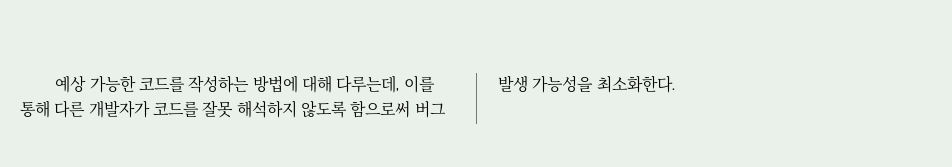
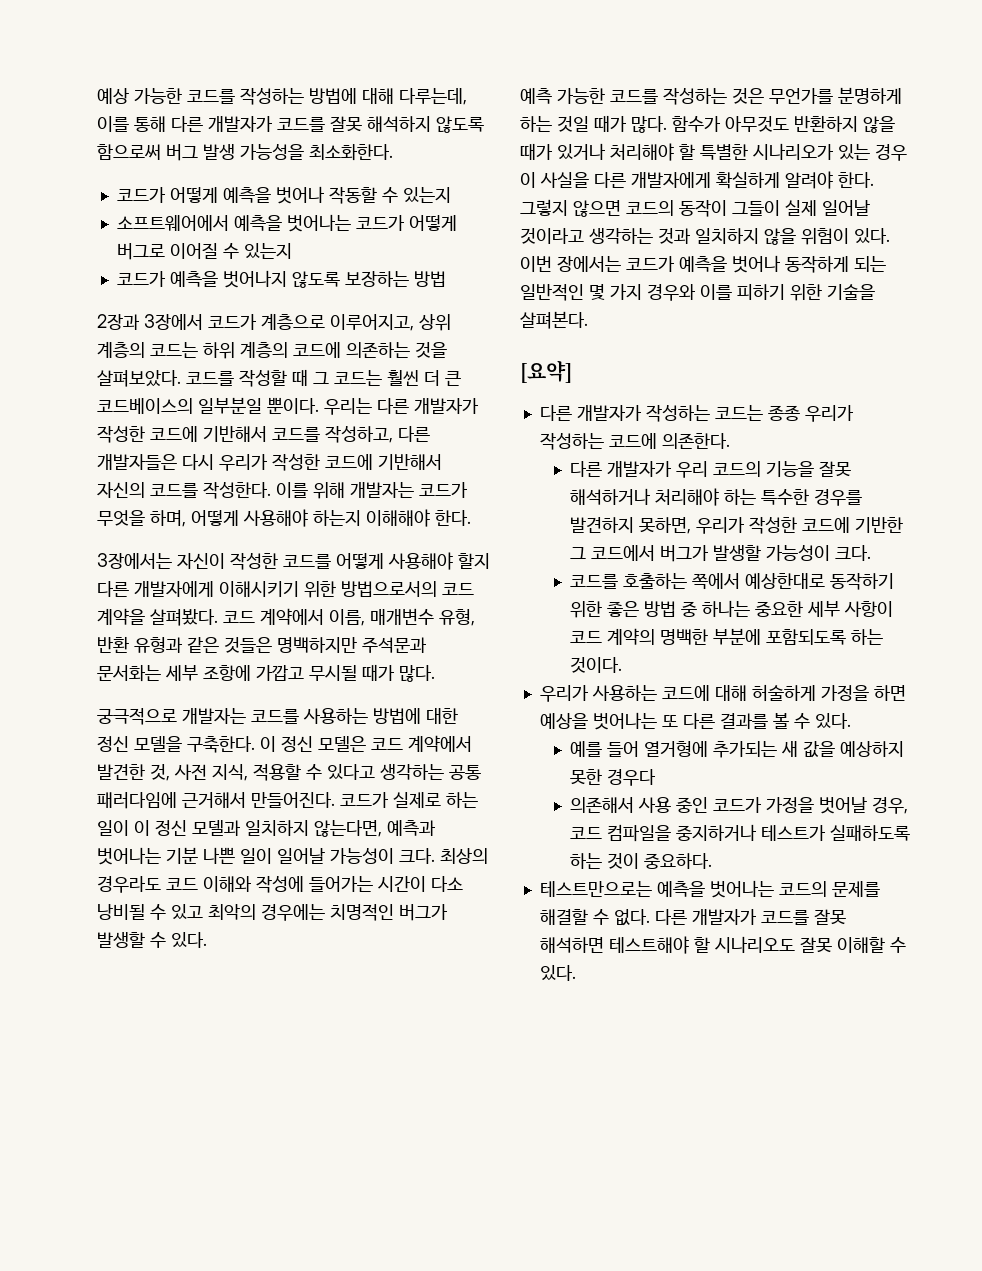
(675, 84) none -> [116,186,451,204] [116,214,457,232] [116,243,292,260] [116,270,446,288] [97,313,451,331] [97,341,447,359] [97,369,461,387] [97,397,479,415] [97,425,430,443] [97,453,442,471] [97,481,468,499] [97,509,471,527] [97,552,490,570] [97,581,474,598] [97,608,475,626] [97,636,427,653] [97,664,435,682] [97,708,458,725] [97,735,472,753] [97,764,481,781] [97,792,478,809] [97,820,436,837] [97,847,488,865] [97,875,463,893] [97,904,448,921] [97,932,207,948] [520,87,902,105] [520,115,895,133] [520,143,907,161] [520,171,874,189] [520,199,870,217] [520,228,890,245] [520,255,886,273] [520,284,875,301] [520,311,588,329] [520,360,572,383] [539,404,854,422] [539,432,730,450] [569,461,851,478] [569,488,862,506] [569,516,903,534] [569,545,871,562] [569,572,894,590] [569,600,893,618] [569,628,883,645] [569,657,622,673] [539,684,906,702] [539,712,851,730] [569,741,904,758] [569,769,656,786] [569,797,908,814] [569,824,910,842] [569,853,712,869] [539,880,880,898] [539,909,846,926] [539,936,906,954] [539,965,576,981] // 코드가 어떻게 예측을 벗어나 작동할 수 있는지 // 소프트웨어에서 예측을 벗어나는 코드가 어떻게 버그로 이어질 수 있는지 // 코드가 예측을 벗어나지 않도록 보장하는 방법 // 2장과 3장에서 코드가 계층으로 이루어지고, 상위 계층의 코드는 하위 계층의 코드에 의존하는 것을 살펴보았다. 코드를 작성할 때 그 코드는 훨씬 더 큰 코드베이스의 일부분일 뿐이다. 우리는 다른 개발자가 작성한 코드에 기반해서 코드를 작성하고, 다른 개발자들은 다시 우리가 작성한 코드에 기반해서 자신의 코드를 작성한다. 이를 위해 개발자는 코드가 무엇을 하며, 어떻게 사용해야 하는지 이해해야 한다. // 3장에서는 자신이 작성한 코드를 어떻게 사용해야 할지 다른 개발자에게 이해시키기 위한 방법으로서의 코드 계약을 살펴봤다. 코드 계약에서 이름, 매개변수 유형, 반환 유형과 같은 것들은 명백하지만 주석문과 문서화는 세부 조항에 가깝고 무시될 때가 많다. // 궁극적으로 개발자는 코드를 사용하는 방법에 대한 정신 모델을 구축한다. 이 정신 모델은 코드 계약에서 발견한 것, 사전 지식, 적용할 수 있다고 생각하는 공통 패러다임에 근거해서 만들어진다. 코드가 실제로 하는 일이 이 정신 모델과 일치하지 않는다면, 예측과 벗어나는 기분 나쁜 일이 일어날 가능성이 크다. 최상의 경우라도 코드 이해와 작성에 들어가는 시간이 다소 낭비될 수 있고 최악의 경우에는 치명적인 버그가 발생할 수 있다. // 예측 가능한 코드를 작성하는 것은 무언가를 분명하게 하는 것일 때가 많다. 함수가 아무것도 반환하지 않을 때가 있거나 처리해야 할 특별한 시나리오가 있는 경우 이 사실을 다른 개발자에게 확실하게 알려야 한다. 그렇지 않으면 코드의 동작이 그들이 실제 일어날 것이라고 생각하는 것과 일치하지 않을 위험이 있다. 이번 장에서는 코드가 예측을 벗어나 동작하게 되는 일반적인 몇 가지 경우와 이를 피하기 위한 기술을 살펴본다. // [요약] // 다른 개발자가 작성하는 코드는 종종 우리가 작성하는 코드에 의존한다. // 다른 개발자가 우리 코드의 기능을 잘못 해석하거나 처리해야 하는 특수한 경우를 발견하지 못하면, 우리가 작성한 코드에 기반한 그 코드에서 버그가 발생할 가능성이 크다. // 코드를 호출하는 쪽에서 예상한대로 동작하기 위한 좋은 방법 중 하나는 중요한 세부 사항이 코드 계약의 명백한 부분에 포함되도록 하는 것이다. // 우리가 사용하는 코드에 대해 허술하게 가정을 하면 예상을 벗어나는 또 다른 결과를 볼 수 있다. // 예를 들어 열거형에 추가되는 새 값을 예상하지 못한 경우다 // 의존해서 사용 중인 코드가 가정을 벗어날 경우, 코드 컴파일을 중지하거나 테스트가 실패하도록 하는 것이 중요하다. // 테스트만으로는 예측을 벗어나는 코드의 문제를 해결할 수 없다. 다른 개발자가 코드를 잘못 해석하면 테스트해야 할 시나리오도 잘못 이해할 수 있다.

